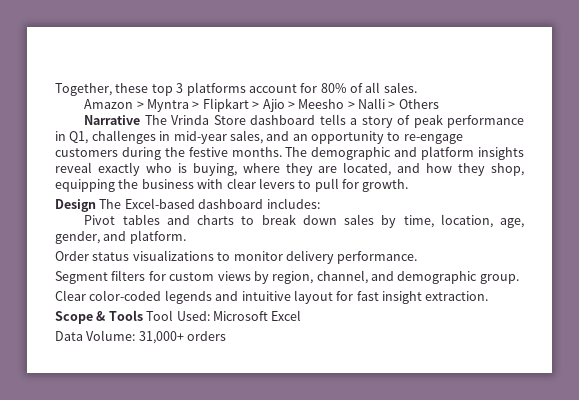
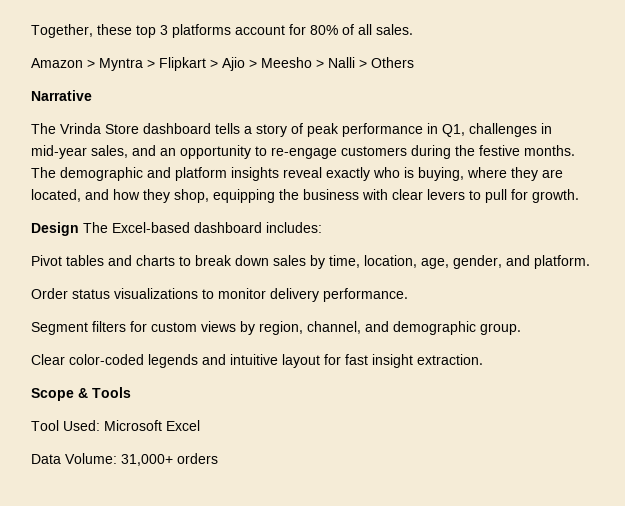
(141, 120) none -> (92, 95) //
(143, 315) none -> (131, 392) //

